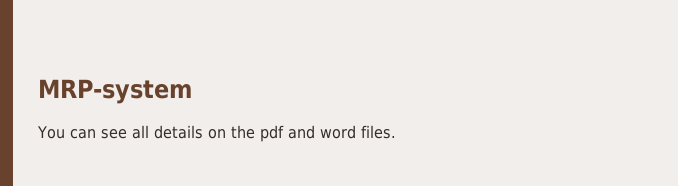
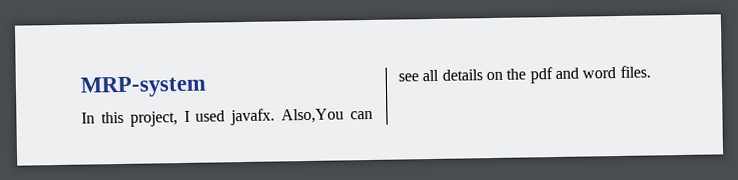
[37,126,65,139] You -> [81,108,345,127] In this project, I used javafx. Also,You

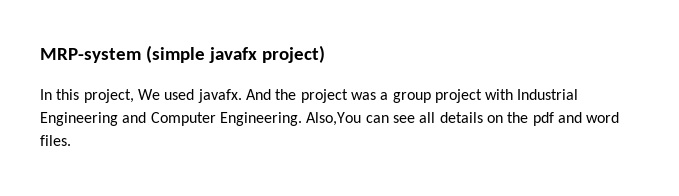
(207, 86) none -> [145,45,325,63] (simple javafx project)
[183,110,190,122] I -> [137,89,160,100] We
(276, 117) none -> [245,89,579,103] [40,112,302,126] And the project was a group project with Industrial Engineering and Computer Engineering.

